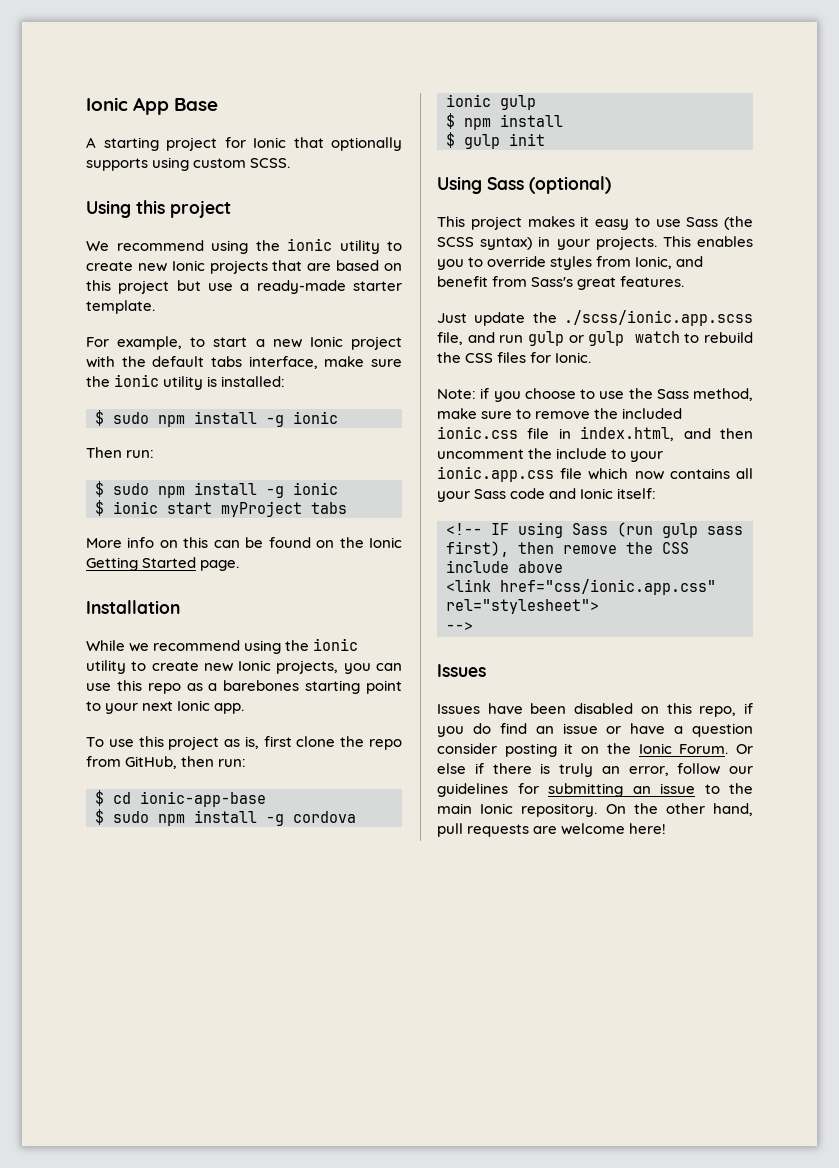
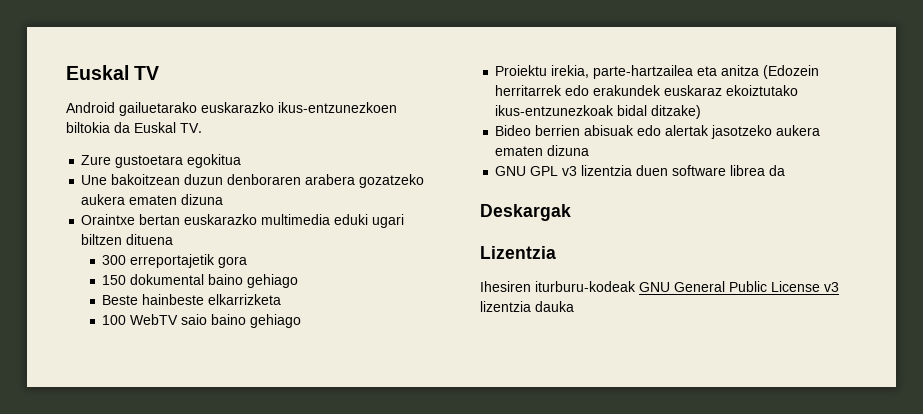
[86,97,219,115] [86,137,402,151] [86,157,291,171] [86,200,231,218] [86,238,402,254] [86,260,403,274] [86,280,402,294] [86,300,155,314] [86,336,403,350] [86,356,402,369] [86,374,286,390] [95,410,338,427] [86,447,155,458] [95,481,338,498] [95,500,347,517] [86,537,403,548] [86,557,240,571] [86,600,180,614] [86,638,359,654] [86,660,402,674] [86,680,403,694] [86,700,245,714] [86,736,402,750] [86,756,247,769] [95,790,266,807] [95,809,356,826] [446,94,536,110] [446,113,563,130] [446,132,545,149] [437,176,611,194] [437,216,753,230] [437,236,753,250] [437,256,704,270] [437,276,685,290] [437,310,753,326] [437,331,753,346] [437,352,592,363] [437,388,753,402] [437,408,683,419] [437,426,753,441] [437,448,664,462] [437,466,753,482] [437,488,657,502] [446,522,743,538] [446,541,689,557] [446,560,563,573] [446,579,716,595] [446,599,599,614] [446,622,473,631] [437,664,486,677] [437,703,753,717] [437,723,753,737] [437,743,753,757] [437,763,753,777] [437,783,753,797] [437,803,753,817] [437,823,667,837] Ionic App Base // A starting project for Ionic that optionally supports using custom SCSS. // Using this project // We recommend using the ionic utility to create new Ionic projects that are based on this project but use a ready-made starter template. // For example, to start a new Ionic project with the default tabs interface, make sure the ionic utility is installed: // $ sudo npm install -g ionic // Then run: // $ sudo npm install -g ionic // $ ionic start myProject tabs // More info on this can be found on the Ionic Getting Started page. // Installation // While we recommend using the ionic utility to create new Ionic projects, you can use this repo as a barebones starting point to your next Ionic app. // To use this project as is, first clone the repo from GitHub, then run: // $ cd ionic-app-base // $ sudo npm install -g cordova ionic gulp // $ npm install // $ gulp init // Using Sass (optional) // This project makes it easy to use Sass (the SCSS syntax) in your projects. This enables you to override styles from Ionic, and benefit from Sass's great features. // Just update the ./scss/ionic.app.scss file, and run gulp or gulp watch to rebuild the CSS files for Ionic. // Note: if you choose to use the Sass method, make sure to remove the included ionic.css file in index.html, and then uncomment the include to your ionic.app.css file which now contains all your Sass code and Ionic itself: // <!-- IF using Sass (run gulp sass first), then remove the CSS include above // <link href="css/ionic.app.css" rel="stylesheet"> // --> // Issues // Issues have been disabled on this repo, if you do find an issue or have a question consider posting it on the Ionic Forum. Or else if there is truly an error, follow our guidelines for submitting an issue to the main Ionic repository. On the other hand, pull requests are welcome here! -> [66,65,160,80] [66,102,397,116] [66,122,202,133] [81,154,242,168] [81,174,425,188] [81,194,224,205] [81,214,405,228] [81,234,174,245] [102,254,248,268] [102,274,299,288] [102,294,282,305] [102,314,302,328] [495,65,820,79] [495,85,799,96] [495,105,702,119] [495,125,821,139] [495,145,590,156] [495,165,786,176] [480,204,571,221] [480,246,556,259] [480,281,839,292] [480,301,574,312] Euskal TV // Android gailuetarako euskarazko ikus-entzunezkoen biltokia da Euskal TV. // Zure gustoetara egokitua // Une bakoitzean duzun denboraren arabera gozatzeko aukera ematen dizuna // Oraintxe bertan euskarazko multimedia eduki ugari biltzen dituena // 300 erreportajetik gora // 150 dokumental baino gehiago // Beste hainbeste elkarrizketa // 100 WebTV saio baino gehiago // Proiektu irekia, parte-hartzailea eta anitza (Edozein herritarrek edo erakundek euskaraz ekoiztutako ikus-entzunezkoak bidal ditzake) // Bideo berrien abisuak edo alertak jasotzeko aukera ematen dizuna // GNU GPL v3 lizentzia duen software librea da // Deskargak // Lizentzia // Ihesiren iturburu-kodeak GNU General Public License v3 lizentzia dauka

